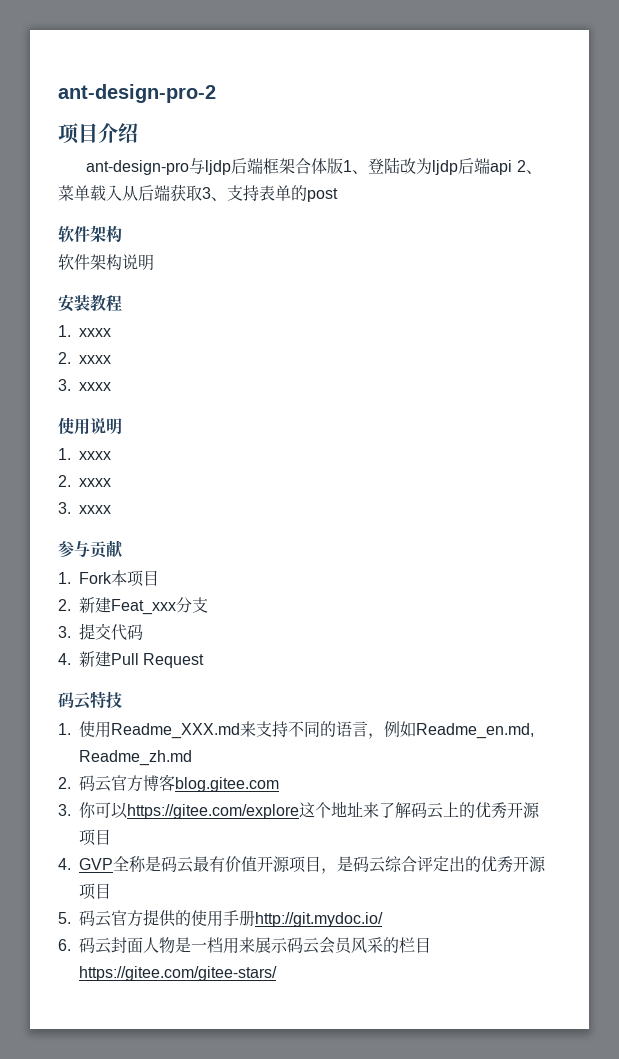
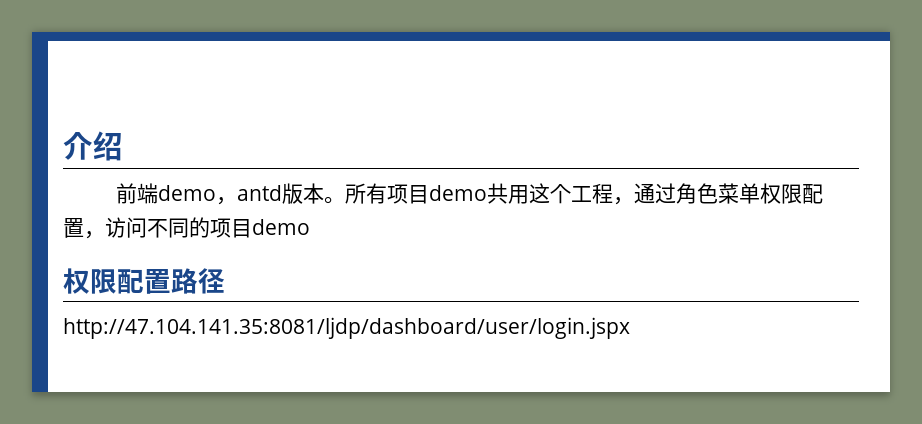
[58,84,216,103] [58,123,98,144] ant-design-pro-2 // 项目 -> (63, 146) none
[86,157,542,175] [58,184,338,202] [58,225,122,243] [58,254,154,271] [58,294,122,312] [58,325,111,337] [58,352,111,364] [58,379,111,391] [58,417,122,435] [58,448,111,460] [58,475,111,487] [58,502,111,514] [58,540,123,559] [58,570,159,587] [58,597,208,615] [58,623,143,641] [58,651,205,668] [58,691,122,710] [58,721,534,739] [79,750,192,766] [58,774,279,792] [58,801,540,819] [79,829,111,846] [58,856,546,874] [79,883,111,900] [58,909,383,927] [58,937,431,954] [79,966,277,981] ant-design-pro与ljdp后端框架合体版1、登陆改为ljdp后端api 2、菜单载入从后端获取3、支持表单的post // 软件架构 // 软件架构说明 // 安装教程 // 1. xxxx // 2. xxxx // 3. xxxx // 使用说明 // 1. xxxx // 2. xxxx // 3. xxxx // 参与贡献 // 1. Fork本项目 // 2.新建Feat_xxx分支 // 3.提交代码 // 4.新建Pull Request // 码云特技 // 1.使用Readme_XXX.md来支持不同的语言，例如Readme_en.md, Readme_zh.md // 2.码云官方博客blog.gitee.com // 3.你可以https://gitee.com/explore这个地址来了解码云上的优秀开源项目 // 4. GVP全称是码云最有价值开源项目，是码云综合评定出的优秀开源项目 // 5.码云官方提供的使用手册http://git.mydoc.io/ // 6.码云封面人物是一档用来展示码云会员风采的栏目https://gitee.com/gitee-stars/ -> [116,183,824,205] [63,217,310,239] [63,268,225,294] [63,317,630,339] 前端demo，antd版本。所有项目demo共用这个工程，通过角色菜单权限配置，访问不同的项目demo // 权限配置路径 // http://47.104.141.35:8081/ljdp/dashboard/user/login.jspx

